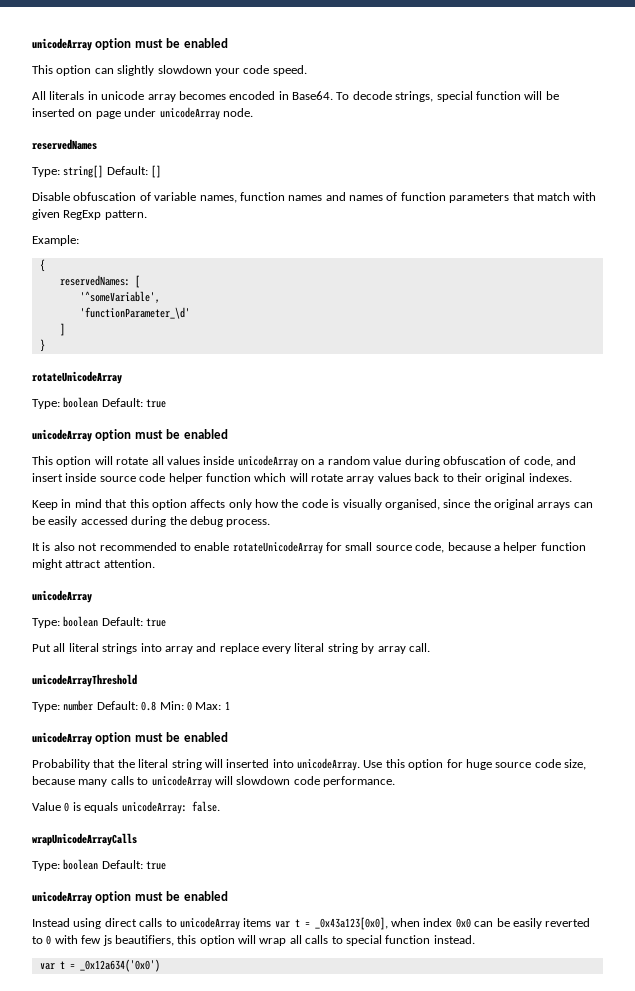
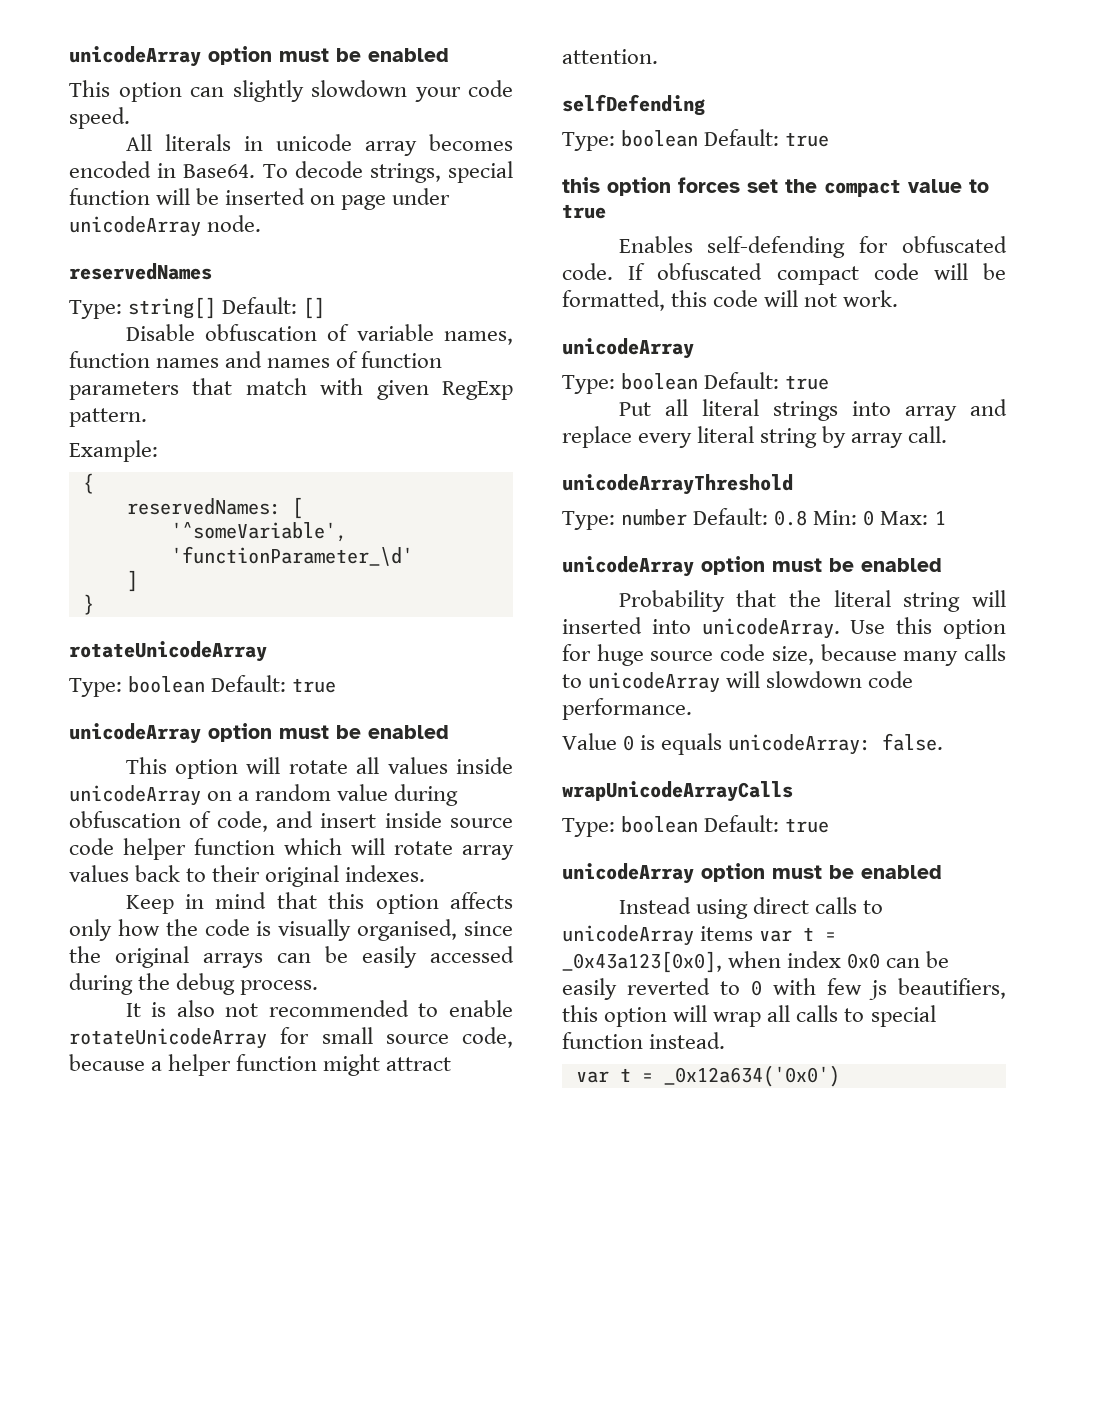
(155, 563) none -> [562,94,705,116] [562,129,830,151] [562,177,989,197] [562,204,606,219] [618,236,1007,258] [562,263,1006,285] [562,290,899,311] // selfDefending // Type: boolean Default: true // this option forces set the compact value to true // Enables self-defending for obfuscated code. If obfuscated compact code will be formatted, this code will not work.

